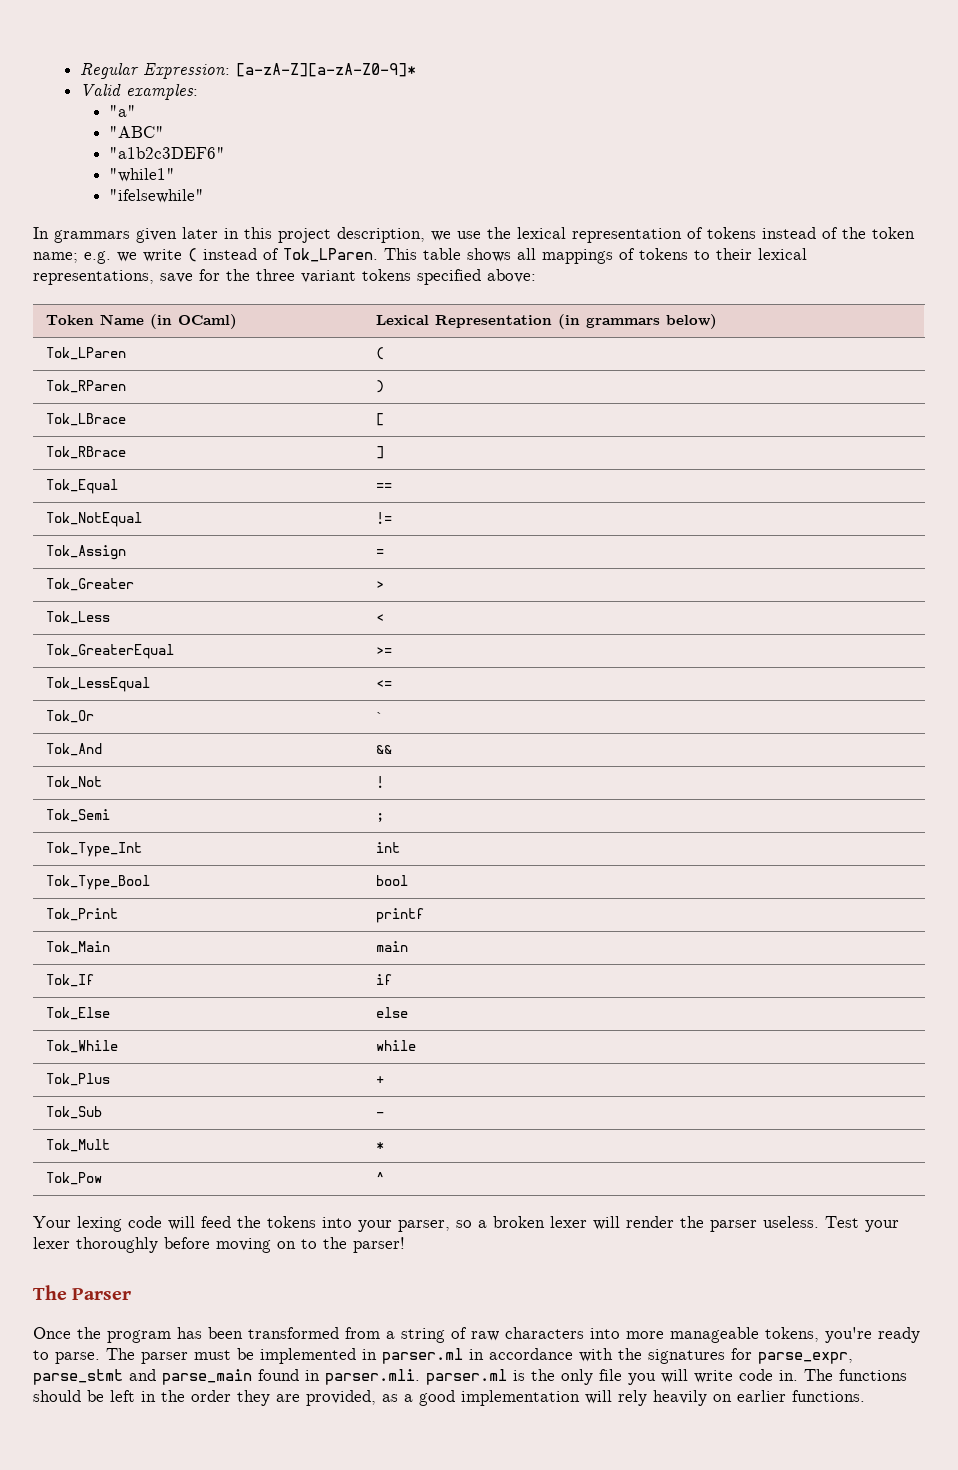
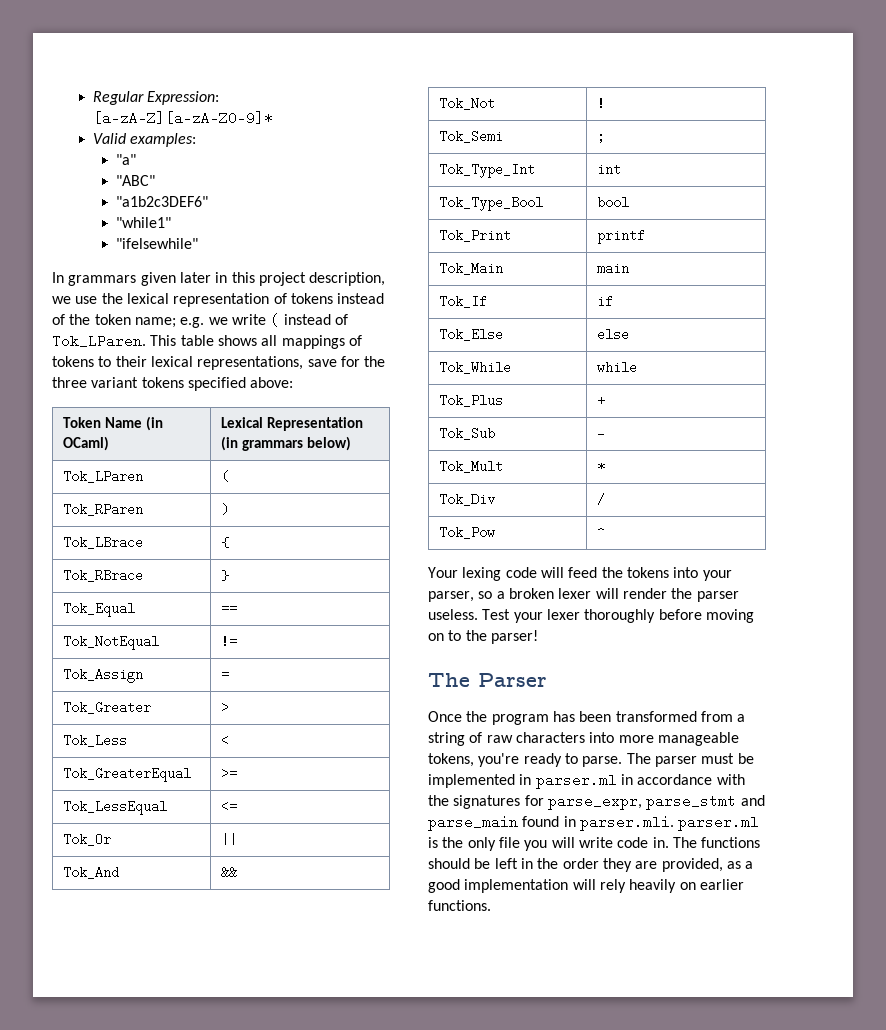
[375,413,384,426] [ -> [220,537,229,548] {
[375,446,384,459] ] -> [220,570,229,581] }
[375,712,384,721] ` -> [220,833,237,845] ||
(384, 1146) none -> [438,493,495,506] [596,493,605,506] // Tok_Div | /

